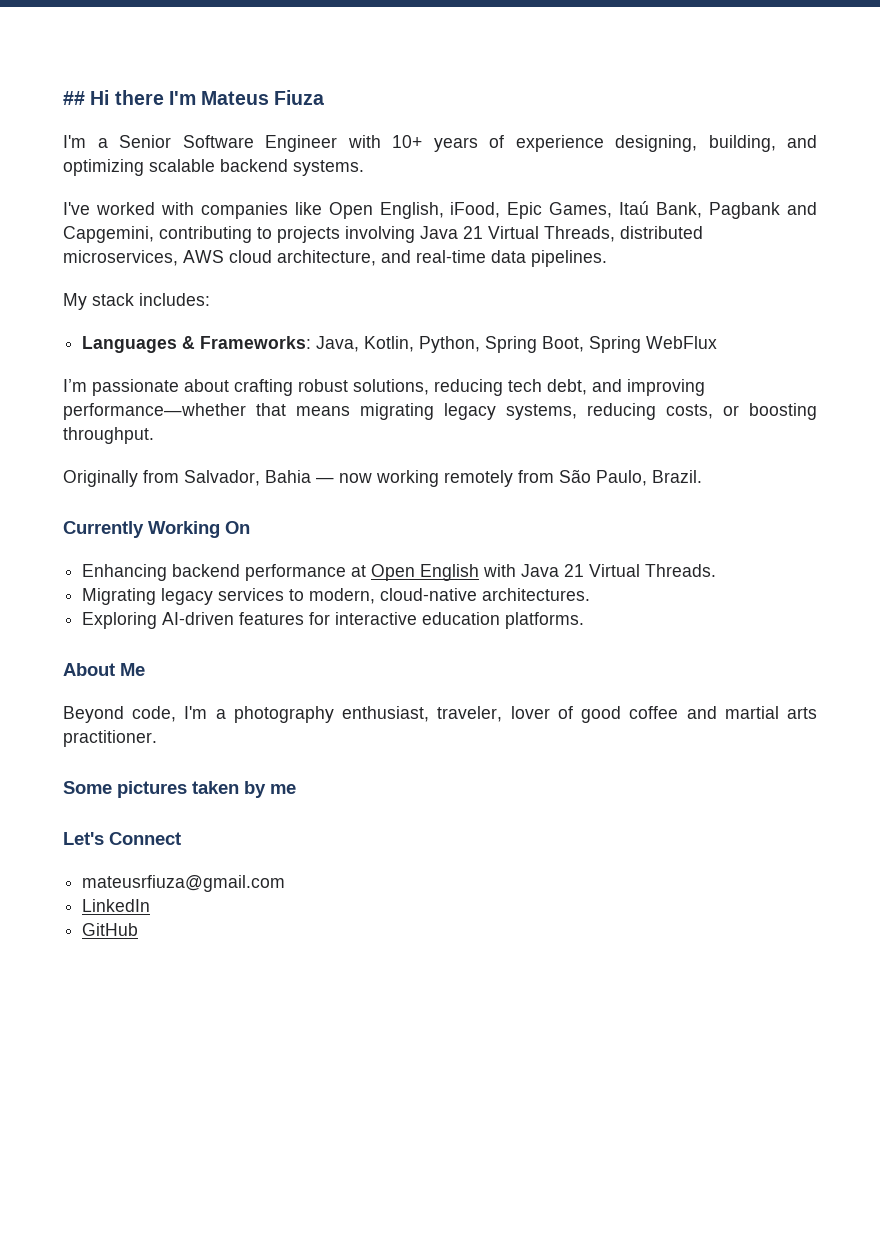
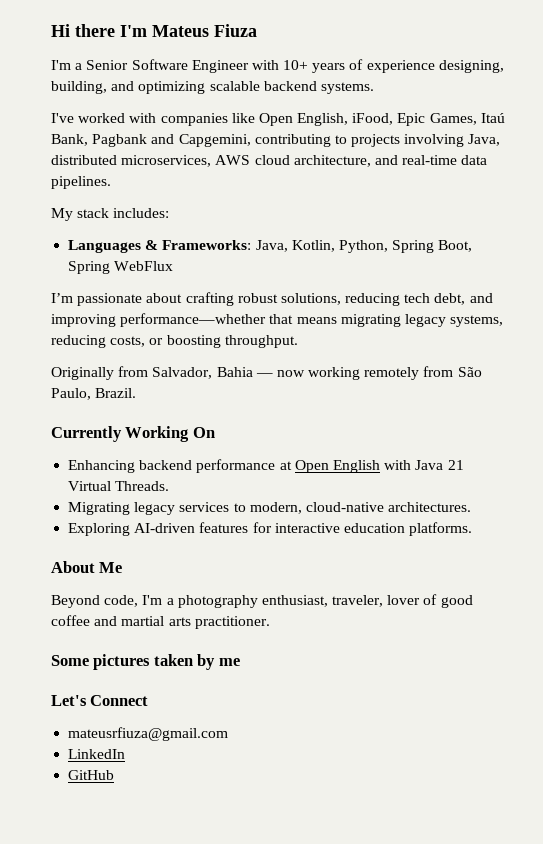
[63,91,85,105] ## -> (51, 30) none
[420,226,615,242] Java 21 Virtual Threads, -> [468,134,501,146] Java,

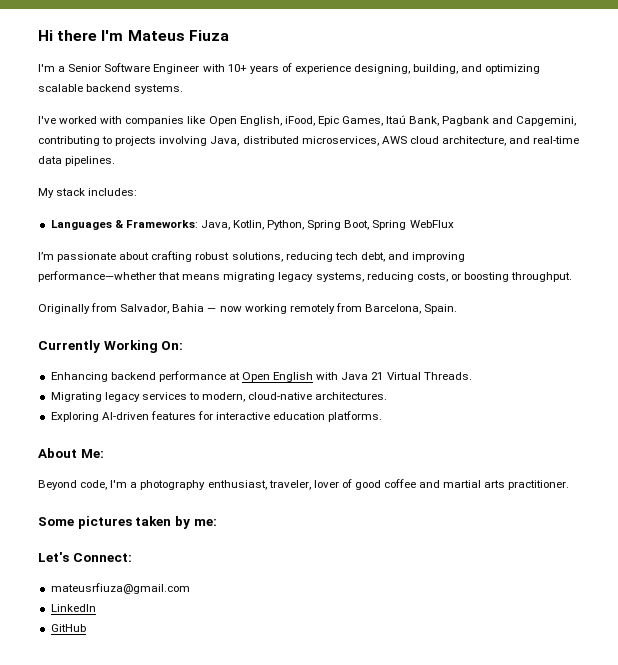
[457,367,482,377] [51,388,137,400] São Paulo, Brazil. -> [364,304,458,314] Barcelona, Spain.
[192,427,215,438] On -> [161,341,184,350] On:
[99,562,123,573] Me -> [80,449,104,458] Me:
[218,658,240,666] me -> [193,519,217,526] me:
[90,695,149,706] Connect -> [72,553,132,562] Connect:

